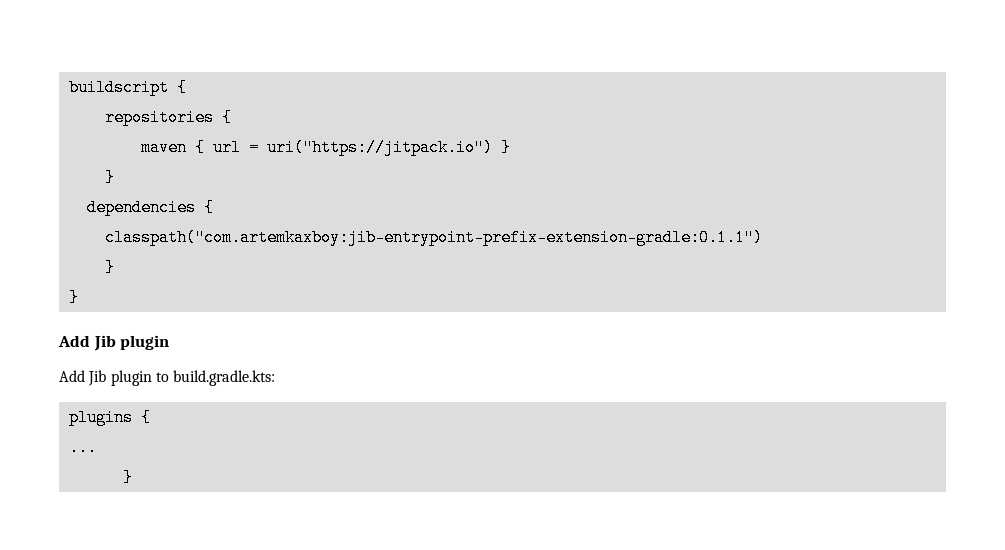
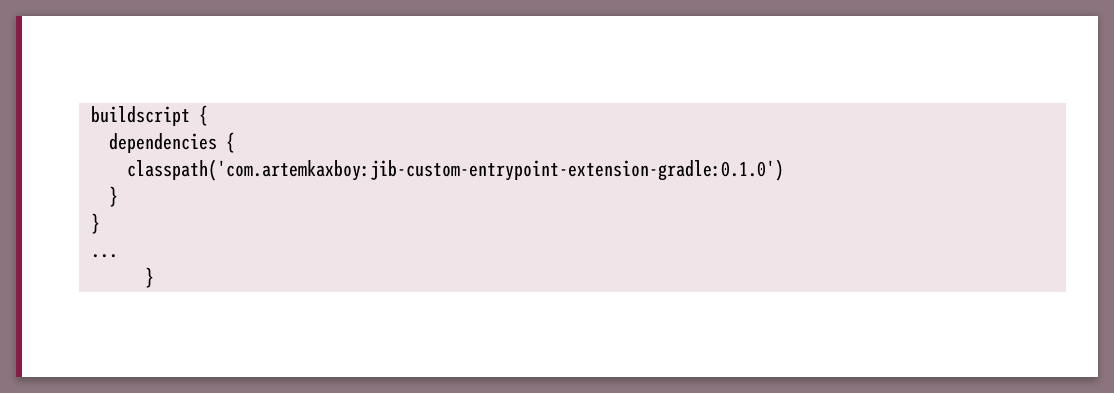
[104,109,232,126] [140,139,511,156] [104,169,115,186] // repositories { // maven { url = uri("https://jitpack.io") } // } -> (208, 115) none
[104,229,763,246] [104,259,115,276] [68,289,79,306] [58,335,170,351] [59,370,276,386] [68,409,151,426] classpath("com.artemkaxboy:jib-entrypoint-prefix-extension-gradle:0.1.1") // } // } // Add Jib plugin // Add Jib plugin to build.gradle.kts: // plugins { -> [127,159,784,181] [109,186,118,207] [91,213,100,234] classpath('com.artemkaxboy:jib-custom-entrypoint-extension-gradle:0.1.0') // } // }

